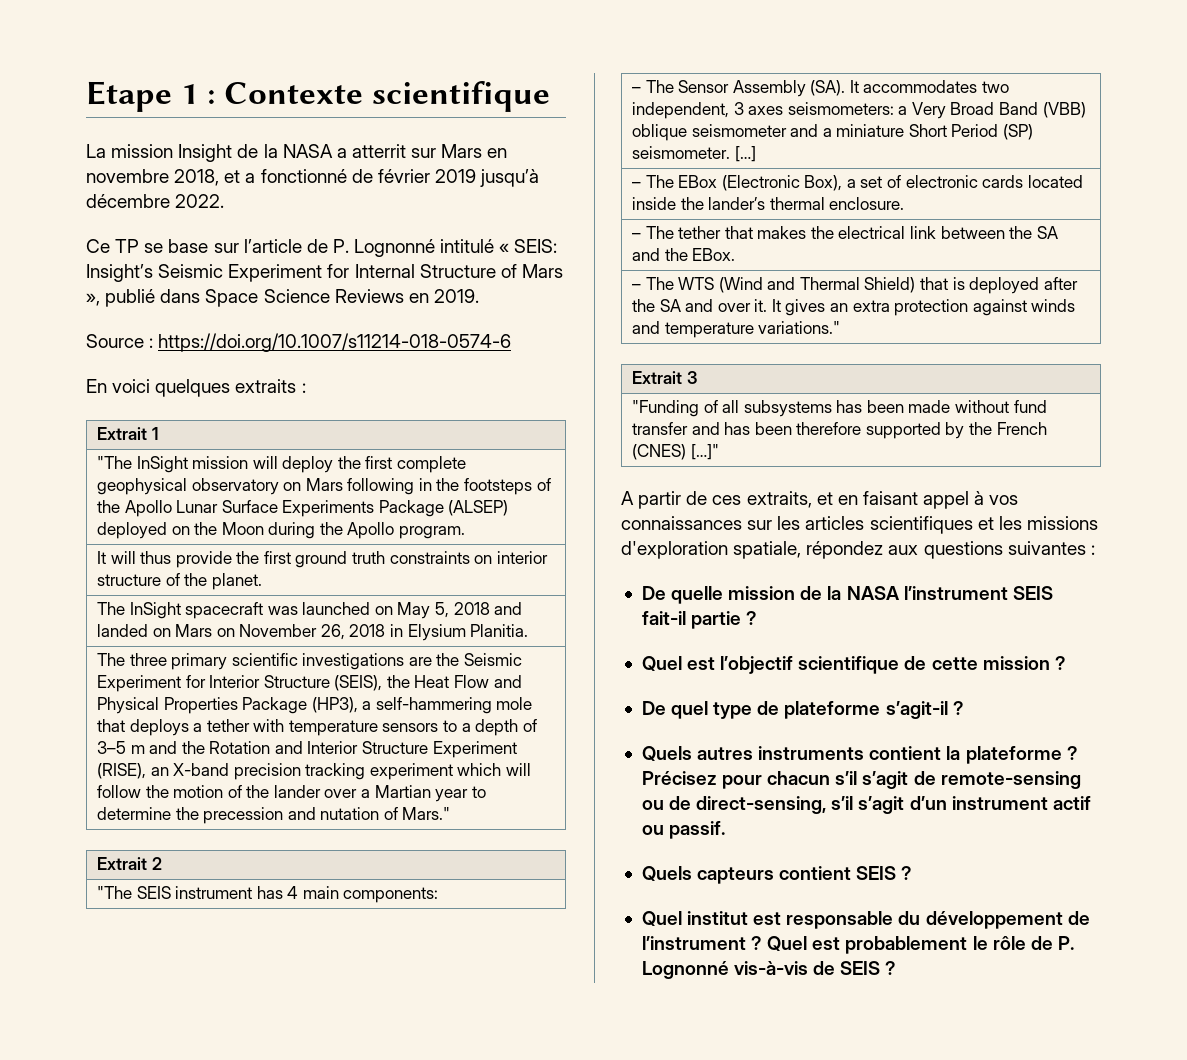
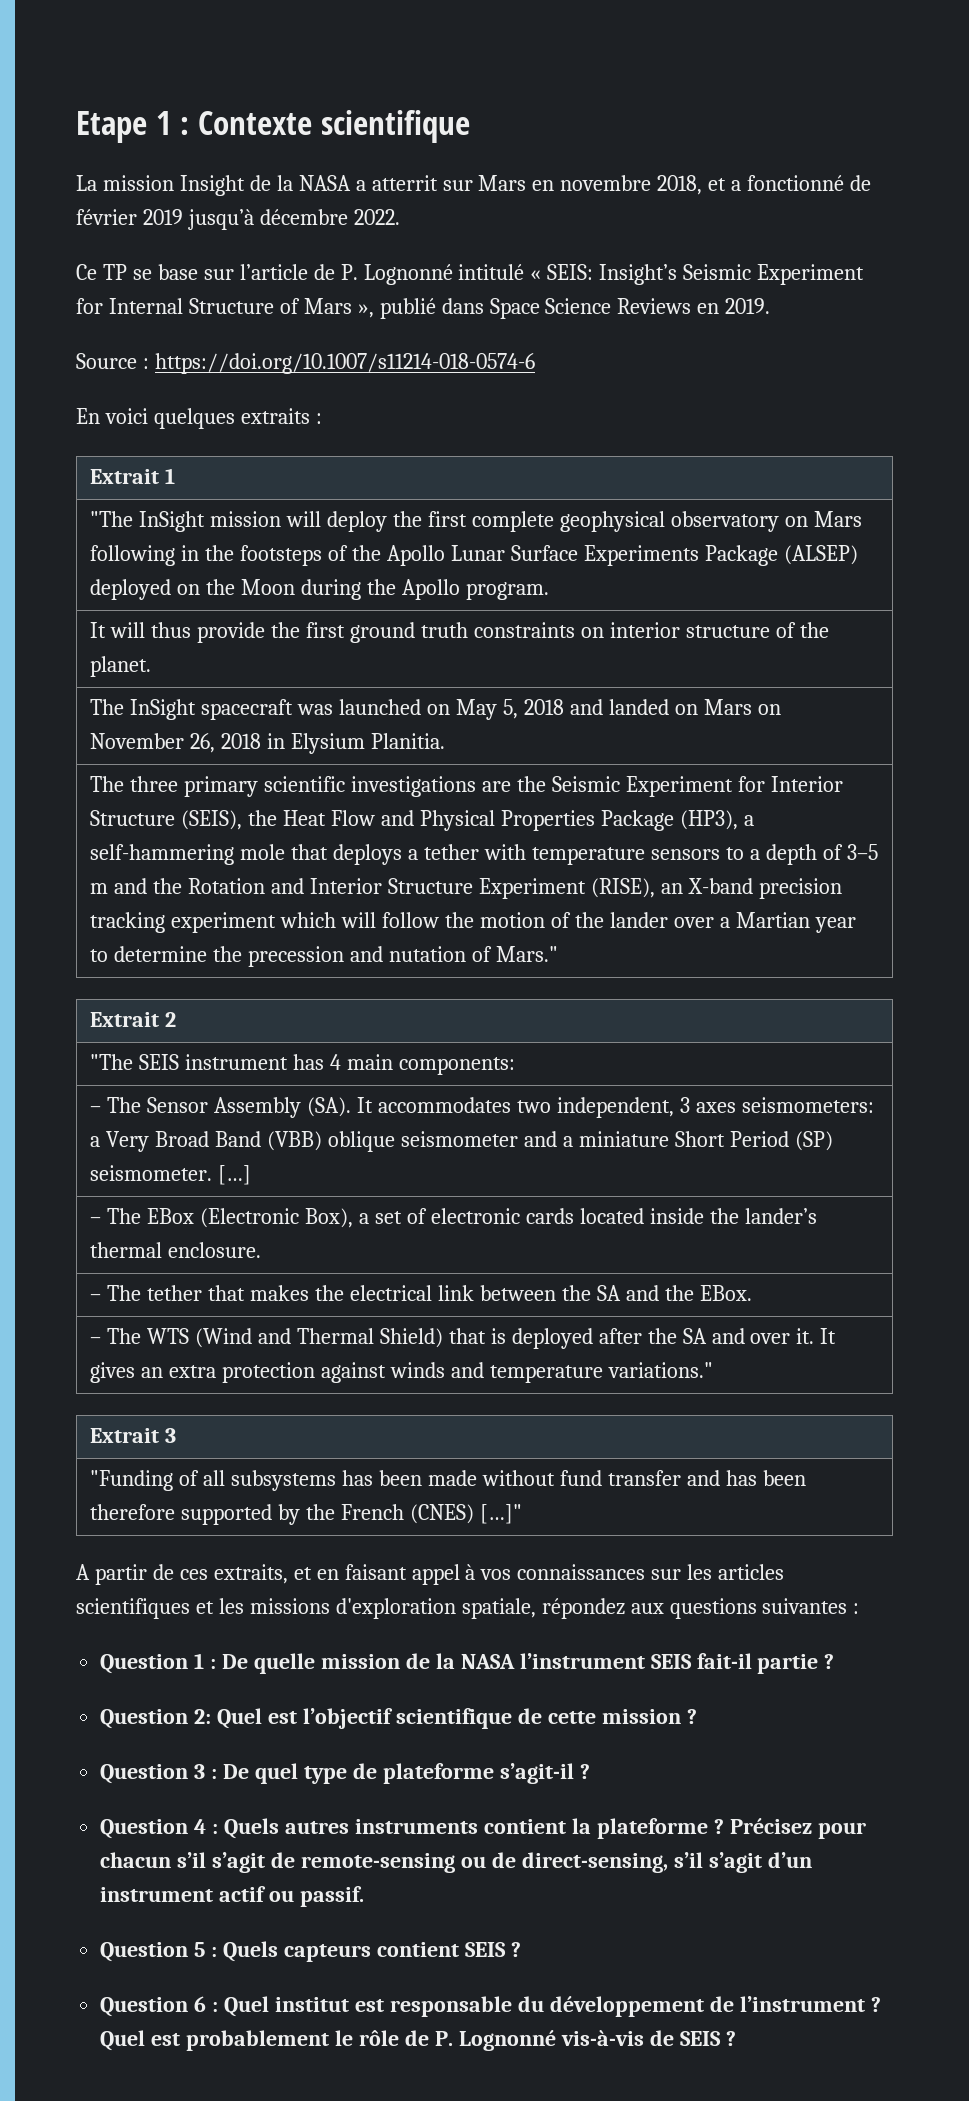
(1095, 550) none -> [100,1653,217,1674] Question 1 :
(758, 618) none -> [100,1709,212,1729] Question 2:
(1066, 663) none -> [100,1764,218,1784] Question 3 :
(964, 708) none -> [100,1819,219,1839] Question 4 :
(726, 830) none -> [100,1942,218,1962] Question 5 :
(913, 873) none -> [100,1996,219,2017] Question 6 :

